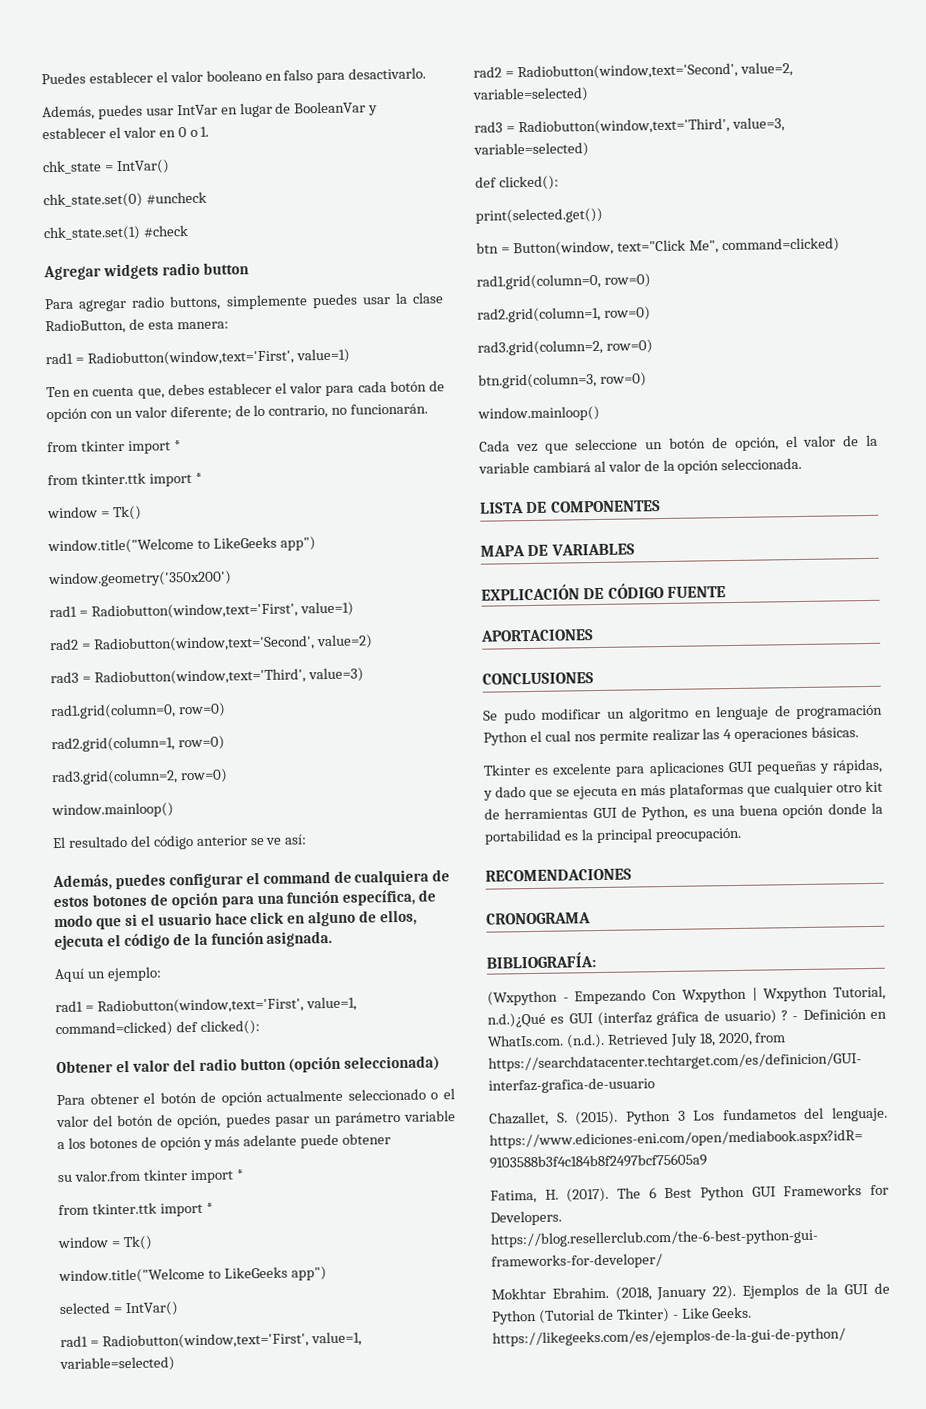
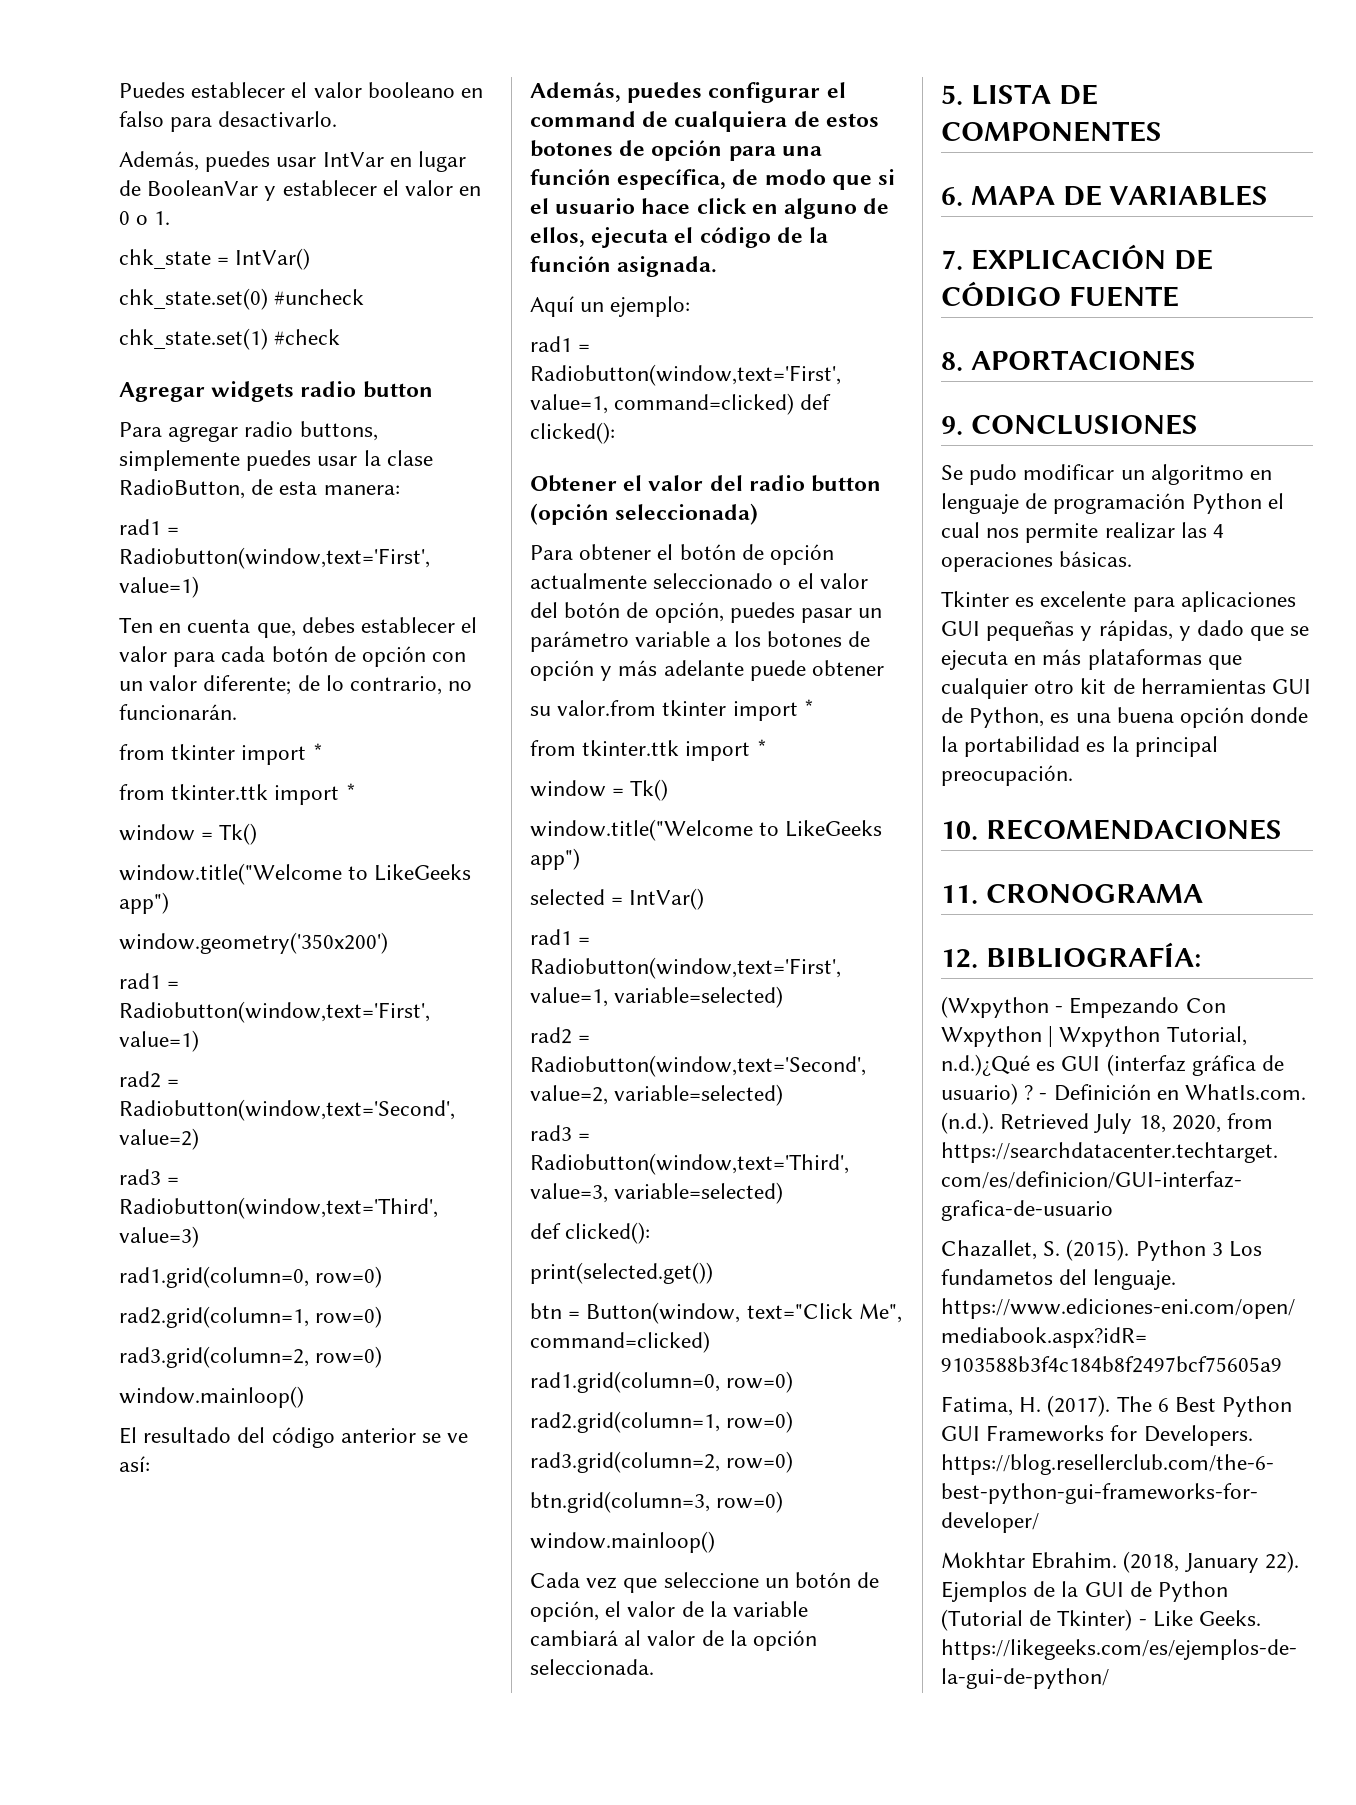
(803, 464) none -> [941,85,963,105] 5.
(661, 506) none -> [941,187,963,206] 6.
(635, 549) none -> [941,250,963,270] 7.
(726, 592) none -> [941,352,963,371] 8.
(594, 635) none -> [941,416,963,435] 9.
(742, 835) none -> [941,821,978,840] 10.
(632, 875) none -> [941,885,978,904] 11.
(591, 918) none -> [941,949,978,968] 12.

